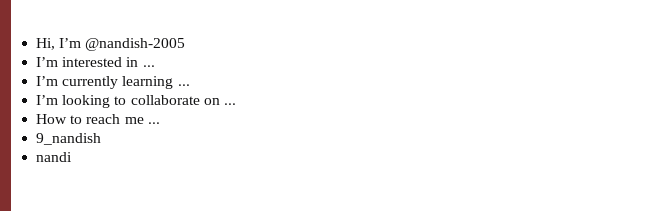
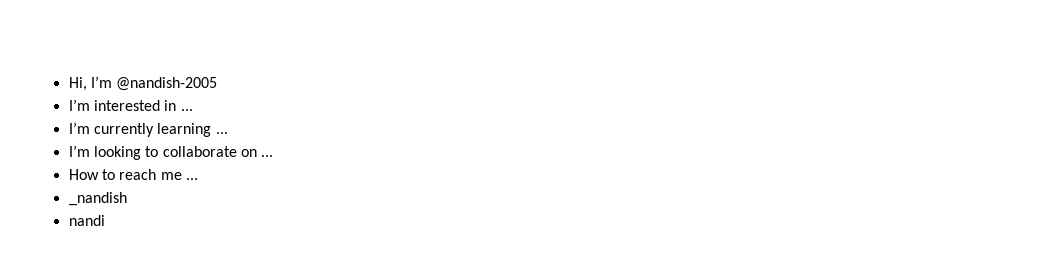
[36,133,102,145] 9_nandish -> [68,192,127,206] _nandish

